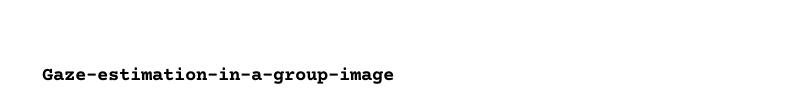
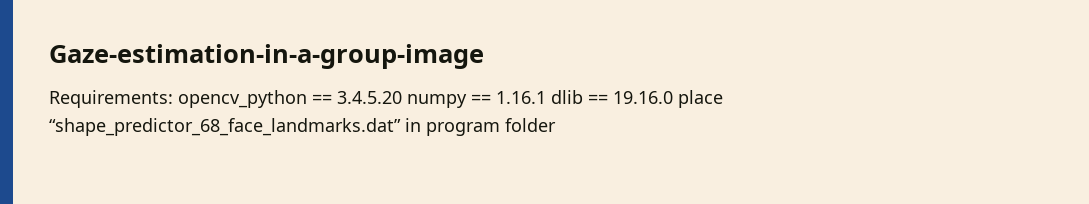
(394, 75) none -> [49,90,723,108] [49,118,556,136] // Requirements: opencv_python == 3.4.5.20 numpy == 1.16.1 dlib == 19.16.0 place “shape_predictor_68_face_landmarks.dat” in program folder

